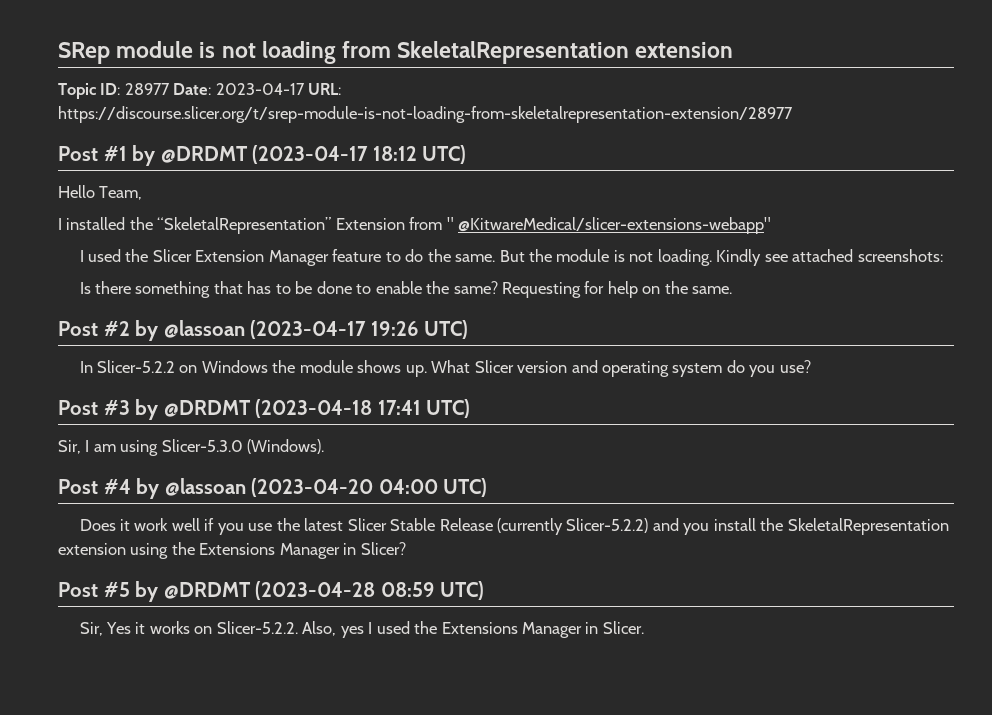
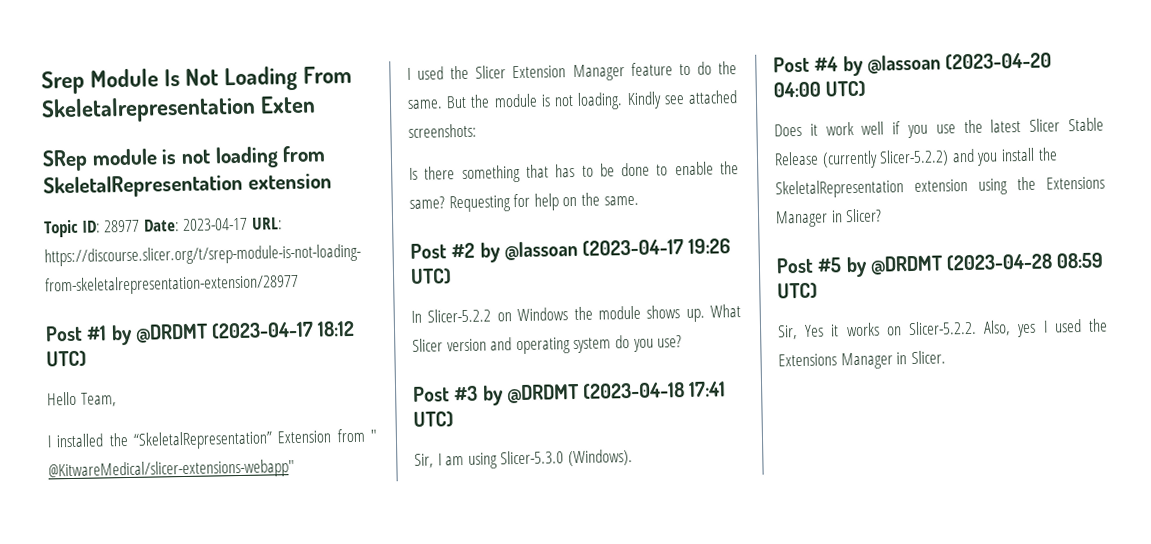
(58, 53) none -> [41,65,353,95] [41,95,317,124] Srep Module Is Not Loading From Skeletalrepresentation Exten //

